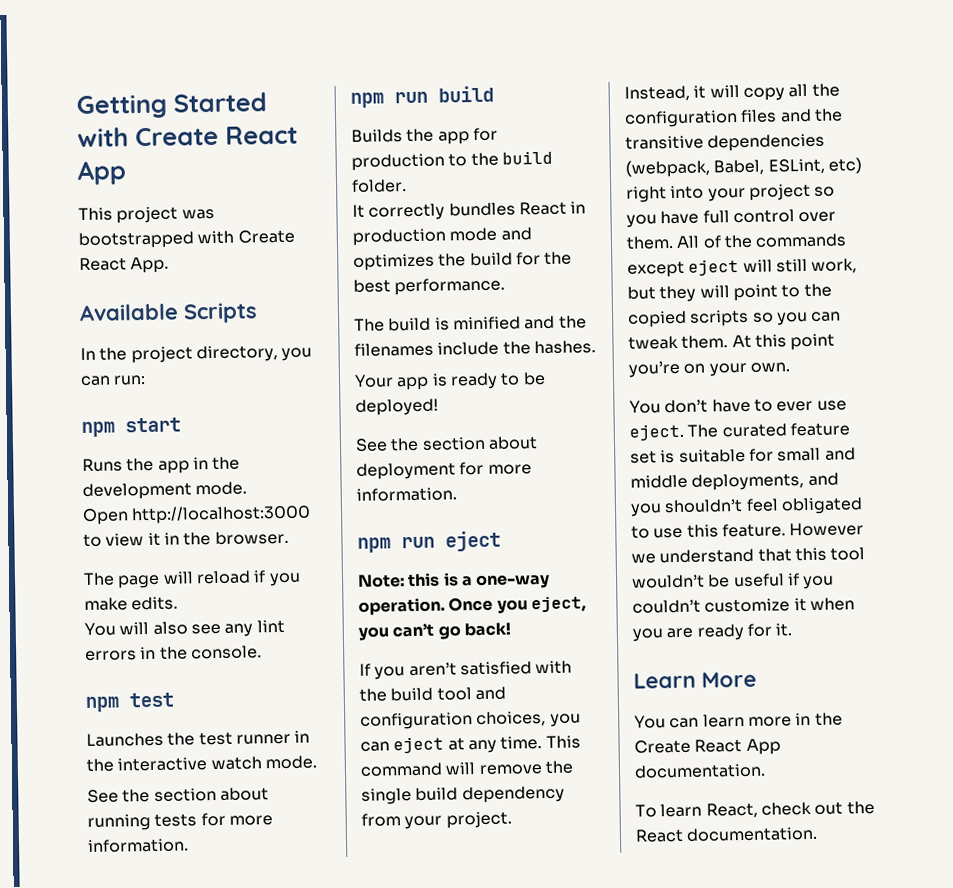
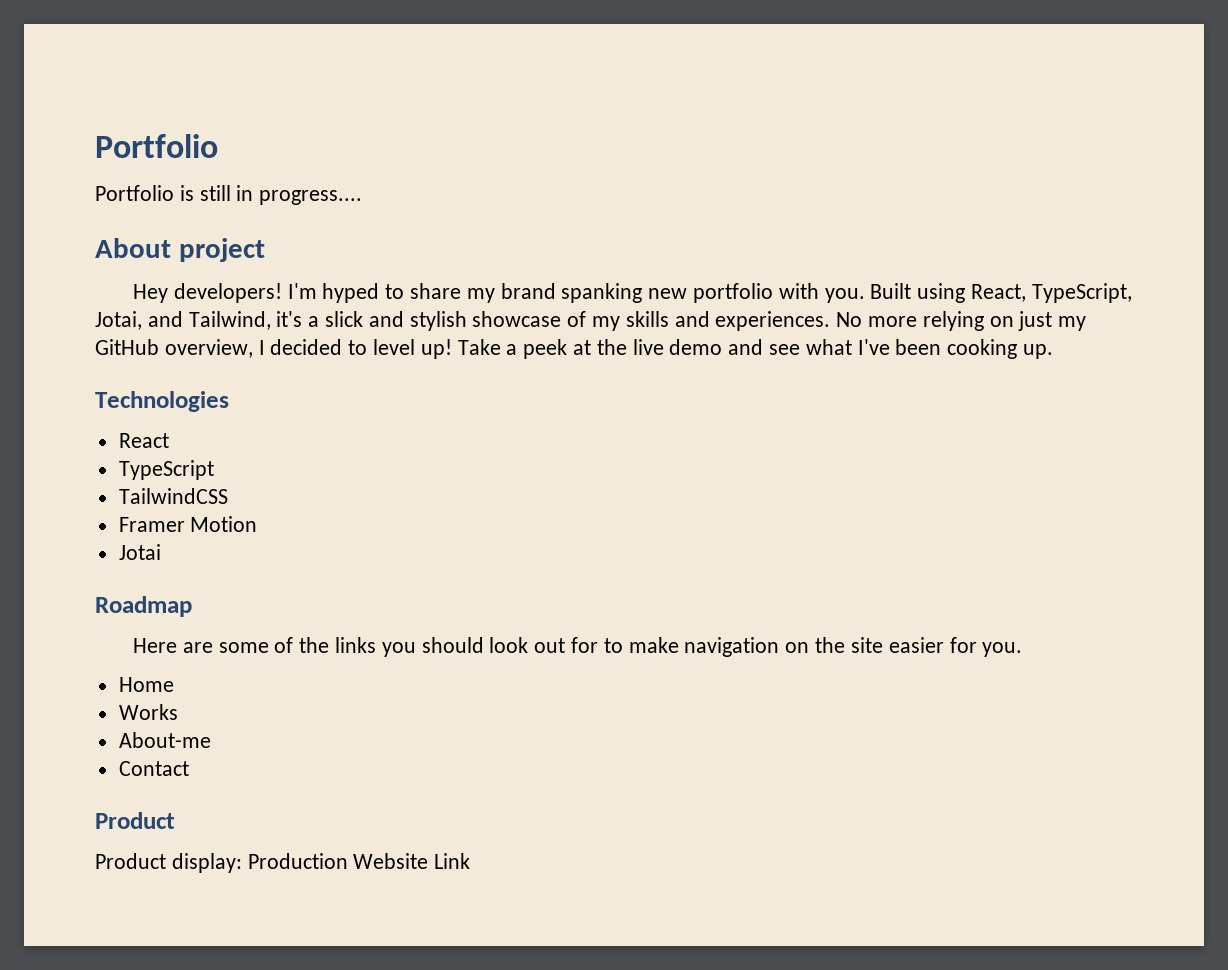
[76,92,267,120] [77,125,298,148] [77,160,127,186] [78,206,215,224] [78,229,295,250] [79,256,170,274] [79,302,258,324] [80,345,313,364] [80,375,147,386] [81,417,181,437] [82,456,241,474] [82,481,248,500] [82,504,312,525] [83,530,289,547] [83,570,301,589] [84,596,179,611] [84,619,285,637] [85,645,262,661] [85,692,174,712] [86,730,311,747] [86,755,317,772] [87,787,269,803] [87,812,273,831] [87,838,189,853] [350,85,494,108] [351,127,498,145] [351,150,553,171] [351,179,407,193] [352,201,587,221] [352,227,532,246] [353,251,573,271] [353,277,506,296] [354,315,587,332] [354,340,596,357] [354,371,546,391] [355,398,439,416] [355,436,538,452] [356,461,532,480] [356,487,457,502] [357,530,501,553] [357,572,551,590] [358,596,586,616] [358,622,511,641] [359,660,573,680] [359,686,506,702] [360,710,581,730] [360,735,581,754] [360,760,574,777] [361,785,565,805] [361,811,512,830] [624,83,840,102] [624,108,843,128] [625,133,826,152] [625,157,862,178] [626,183,836,203] [626,209,837,228] [626,233,848,250] [627,258,858,278] [627,283,832,303] [628,309,842,328] [628,333,836,351] [628,360,790,378] [629,398,847,414] [629,422,850,441] [630,447,856,464] [630,472,839,491] [630,497,863,517] [631,522,865,539] [631,547,866,564] [632,573,835,590] [632,597,855,614] [632,623,793,642] [633,671,757,689] [634,712,843,729] [634,738,781,755] [634,763,766,779] [635,800,875,819] [635,826,819,843] Getting Started with Create React App // This project was bootstrapped with Create React App. // Available Scripts // In the project directory, you can run: // npm start // Runs the app in the development mode. // Open http://localhost:3000 to view it in the browser. // The page will reload if you make edits. // You will also see any lint errors in the console. // npm test // Launches the test runner in the interactive watch mode. // See the section about running tests for more information. // npm run build // Builds the app for production to the build folder. // It correctly bundles React in production mode and optimizes the build for the best performance. // The build is minified and the filenames include the hashes. // Your app is ready to be deployed! // See the section about deployment for more information. // npm run eject // Note: this is a one-way operation. Once you eject, you can’t go back! // If you aren’t satisfied with the build tool and configuration choices, you can eject at any time. This command will remove the single build dependency from your project. // Instead, it will copy all the configuration files and the transitive dependencies (webpack, Babel, ESLint, etc) right into your project so you have full control over them. All of the commands except eject will still work, but they will point to the copied scripts so you can tweak them. At this point you’re on your own. // You don’t have to ever use eject. The curated feature set is suitable for small and middle deployments, and you shouldn’t feel obligated to use this feature. However we understand that this tool wouldn’t be useful if you couldn’t customize it when you are ready for it. // Learn More // You can learn more in the Create React App documentation. // To learn React, check out the React documentation. -> [95,134,218,158] [95,185,363,205] [95,238,265,262] [133,283,1132,303] [95,311,1087,331] [95,339,1054,359] [95,391,229,412] [118,433,169,448] [118,460,214,480] [118,488,228,504] [118,516,258,532] [118,544,161,560] [95,596,192,617] [133,637,1023,657] [118,677,174,692] [118,704,178,720] [118,732,211,748] [118,761,189,776] [95,812,175,829] [95,853,471,873] Portfolio // Portfolio is still in progress.... // About project // Hey developers! I'm hyped to share my brand spanking new portfolio with you. Built using React, TypeScript, Jotai, and Tailwind, it's a slick and stylish showcase of my skills and experiences. No more relying on just my GitHub overview, I decided to level up! Take a peek at the live demo and see what I've been cooking up. // Technologies // React // TypeScript // TailwindCSS // Framer Motion // Jotai // Roadmap // Here are some of the links you should look out for to make navigation on the site easier for you. // Home // Works // About-me // Contact // Product // Product display: Production Website Link

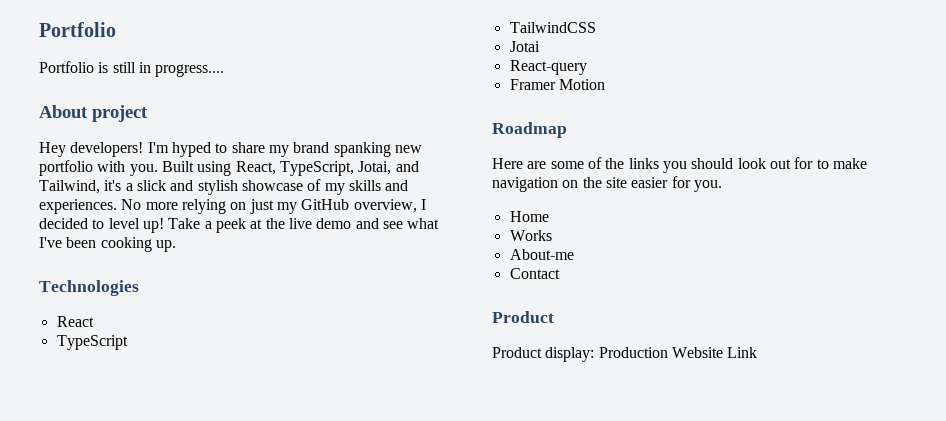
(228, 496) none -> [509,41,540,52] [509,60,587,75] // Jotai // React-query
[118,544,161,560] // Jotai -> (605, 84) none

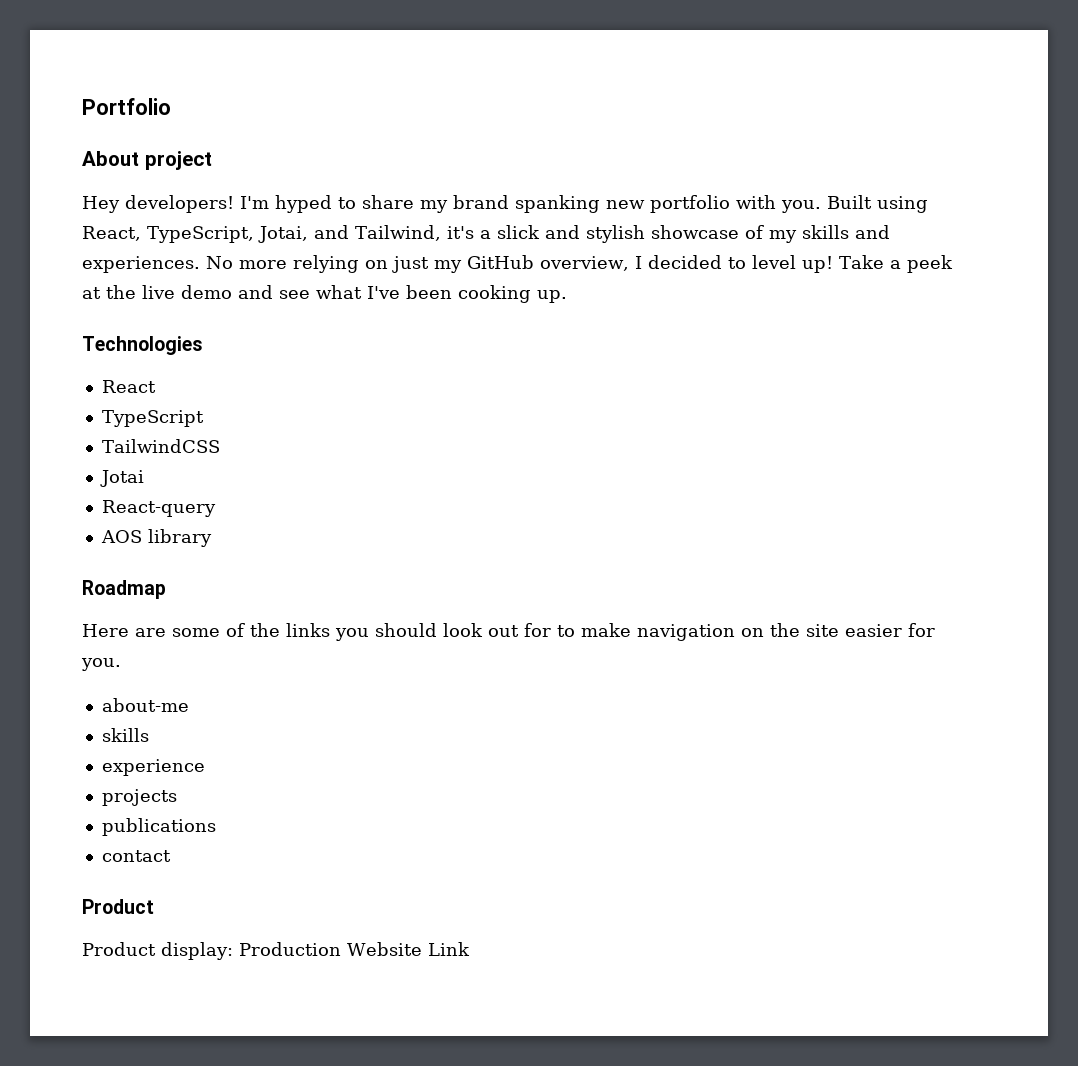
[39,22,116,37] [39,61,225,77] Portfolio // Portfolio is still in progress.... -> [82,98,171,115] Portfolio
[509,79,605,90] Framer Motion -> [100,529,212,547] AOS library
[509,211,549,222] [509,230,552,241] [509,249,574,260] [509,268,560,279] Home // Works // About-me // Contact -> [101,698,189,712] [101,728,149,742] [101,759,205,776] [101,789,177,806] [101,818,216,836] [101,850,171,862] about-me // skills // experience // projects // publications // contact

